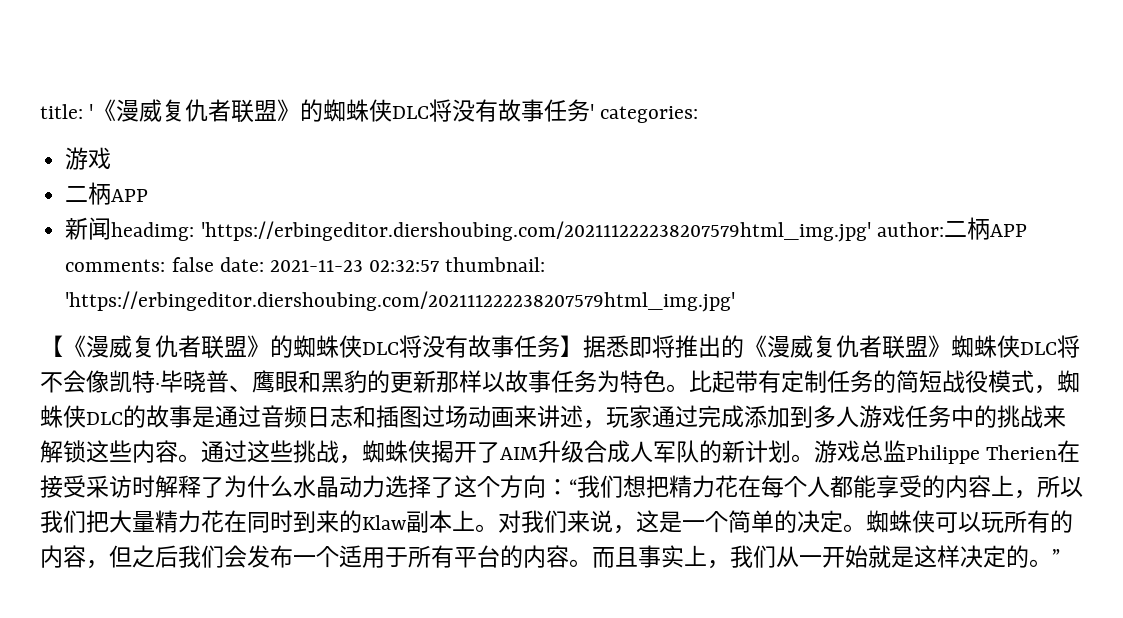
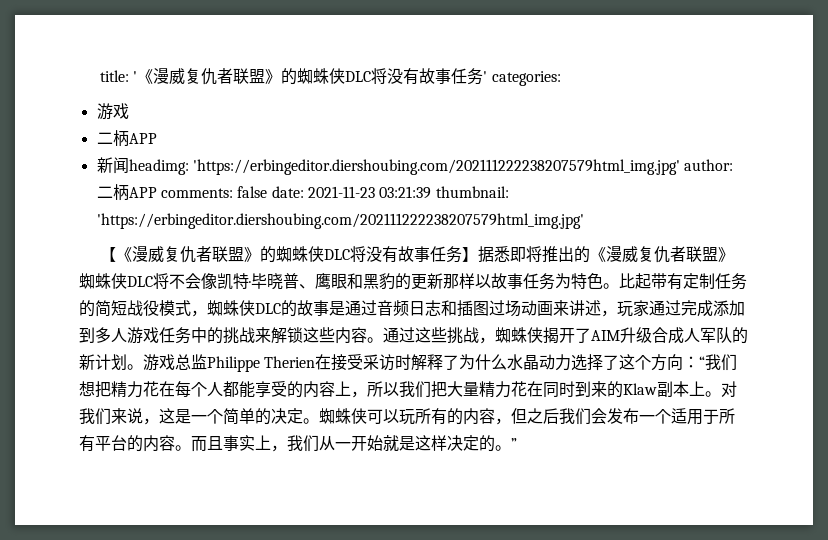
[369,260,440,272] 02:32:57 -> [379,186,432,199] 03:21:39

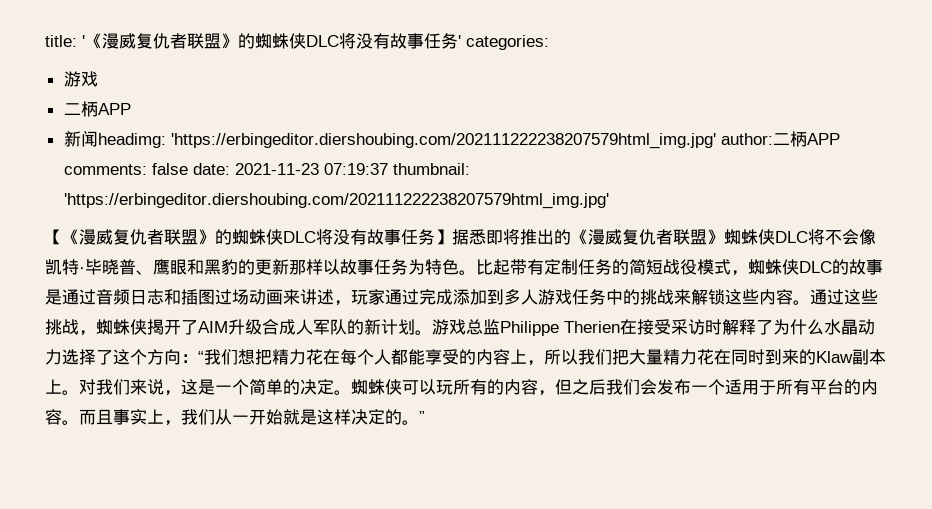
[379,186,432,199] 03:21:39 -> [323,163,388,175] 07:19:37

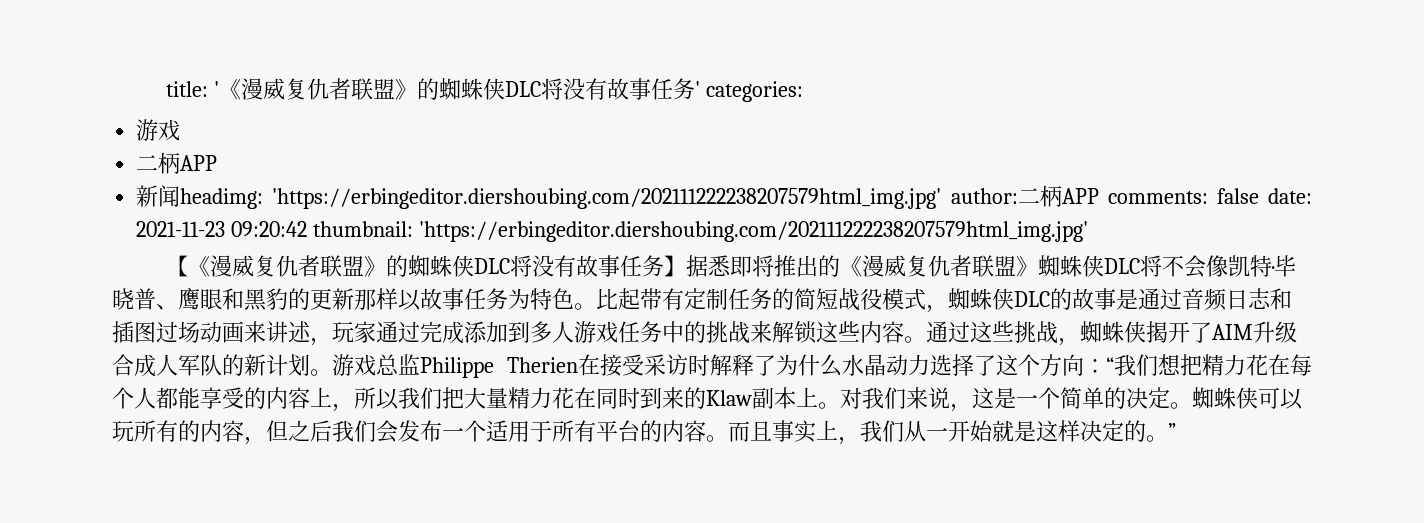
[323,163,388,175] 07:19:37 -> [231,221,308,237] 09:20:42

